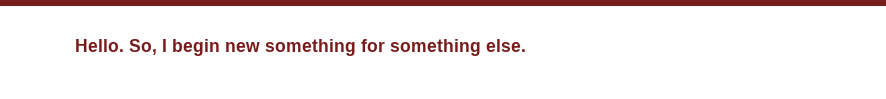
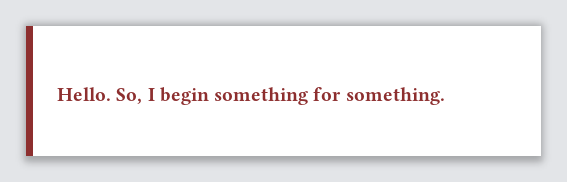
[225,42,260,52] new -> (209, 96) none
[390,39,526,56] something else. -> [345,87,445,105] something.

